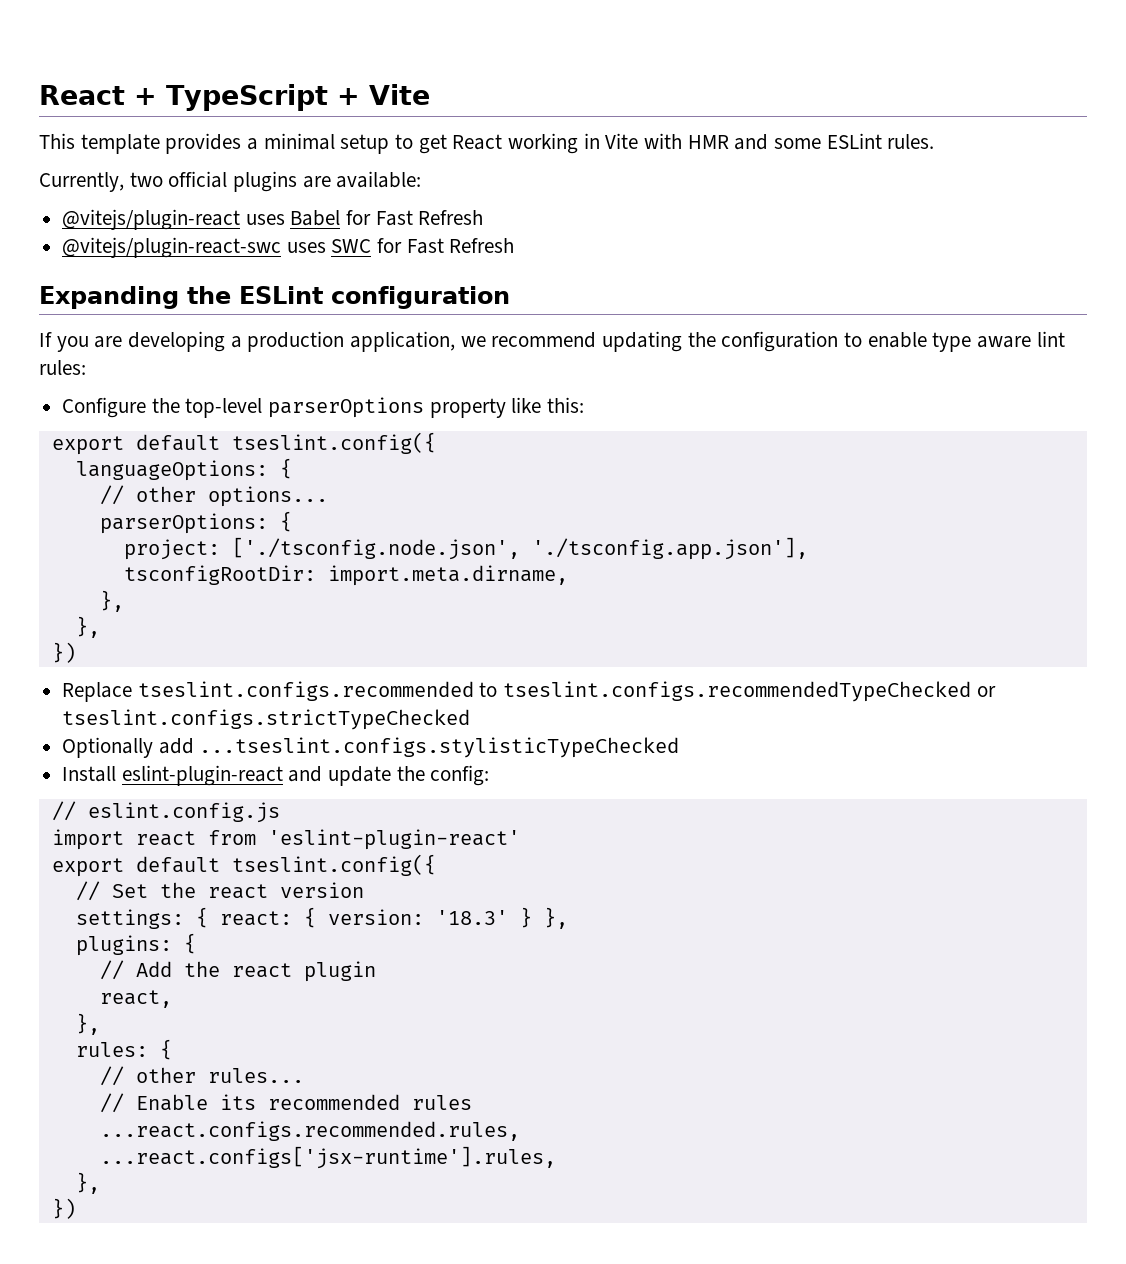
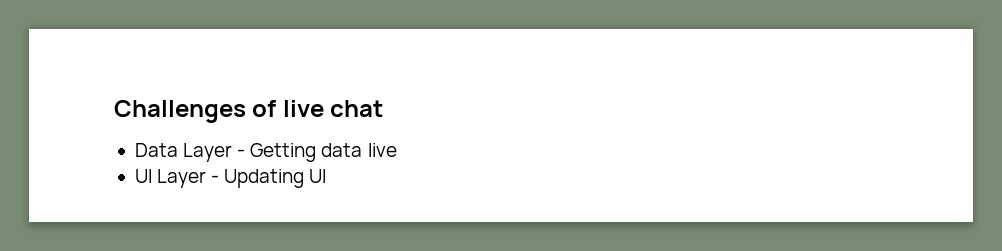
[39,84,430,111] [39,133,935,154] [39,171,422,192] [62,209,484,230] [62,237,515,258] [39,286,510,309] [39,331,1065,352] [39,360,86,375] [62,397,585,418] [51,432,436,455] [75,458,292,481] [99,485,328,507] [99,511,292,534] [123,537,808,560] [123,565,568,586] [99,590,124,612] [75,616,100,638] [51,642,76,663] [62,681,996,702] [62,709,471,730] [62,737,680,758] [62,765,490,786] [51,801,280,823] [51,829,520,850] [51,854,436,877] [75,881,364,901] [75,907,568,929] [75,933,196,956] [99,960,376,982] [99,990,172,1008] [75,1013,100,1035] [75,1039,172,1060] [99,1066,304,1086] [99,1093,472,1113] [99,1121,520,1141] [99,1146,556,1169] [75,1172,100,1194] [51,1198,76,1219] React + TypeScript + Vite // This template provides a minimal setup to get React working in Vite with HMR and some ESLint rules. // Currently, two official plugins are available: // @vitejs/plugin-react uses Babel for Fast Refresh // @vitejs/plugin-react-swc uses SWC for Fast Refresh // Expanding the ESLint configuration // If you are developing a production application, we recommend updating the configuration to enable type aware lint rules: // Configure the top-level parserOptions property like this: // export default tseslint.config({ // languageOptions: { // // other options... // parserOptions: { // project: ['./tsconfig.node.json', './tsconfig.app.json'], // tsconfigRootDir: import.meta.dirname, // }, // }, // }) // Replace tseslint.configs.recommended to tseslint.configs.recommendedTypeChecked or tseslint.configs.strictTypeChecked // Optionally add ...tseslint.configs.stylisticTypeChecked // Install eslint-plugin-react and update the config: // // eslint.config.js // import react from 'eslint-plugin-react' // export default tseslint.config({ // // Set the react version // settings: { react: { version: '18.3' } }, // plugins: { // // Add the react plugin // react, // }, // rules: { // // other rules... // // Enable its recommended rules // ...react.configs.recommended.rules, // ...react.configs['jsx-runtime'].rules, // }, // }) -> [114,100,384,123] [134,143,397,162] [134,169,327,188] Challenges of live chat // Data Layer - Getting data live // UI Layer - Updating UI

